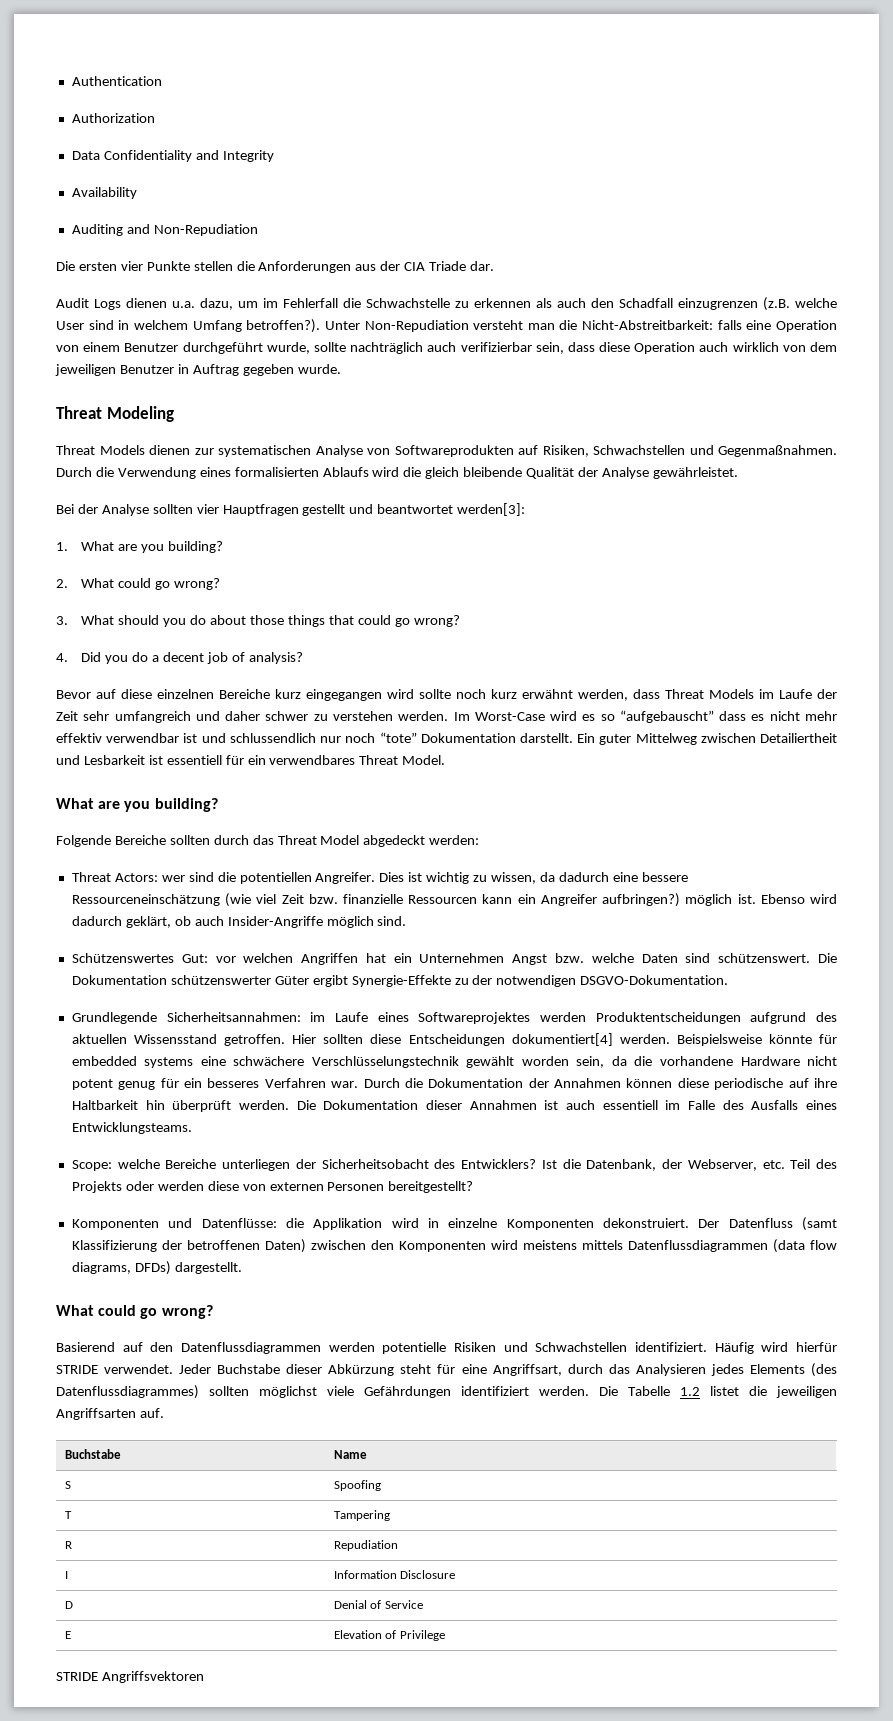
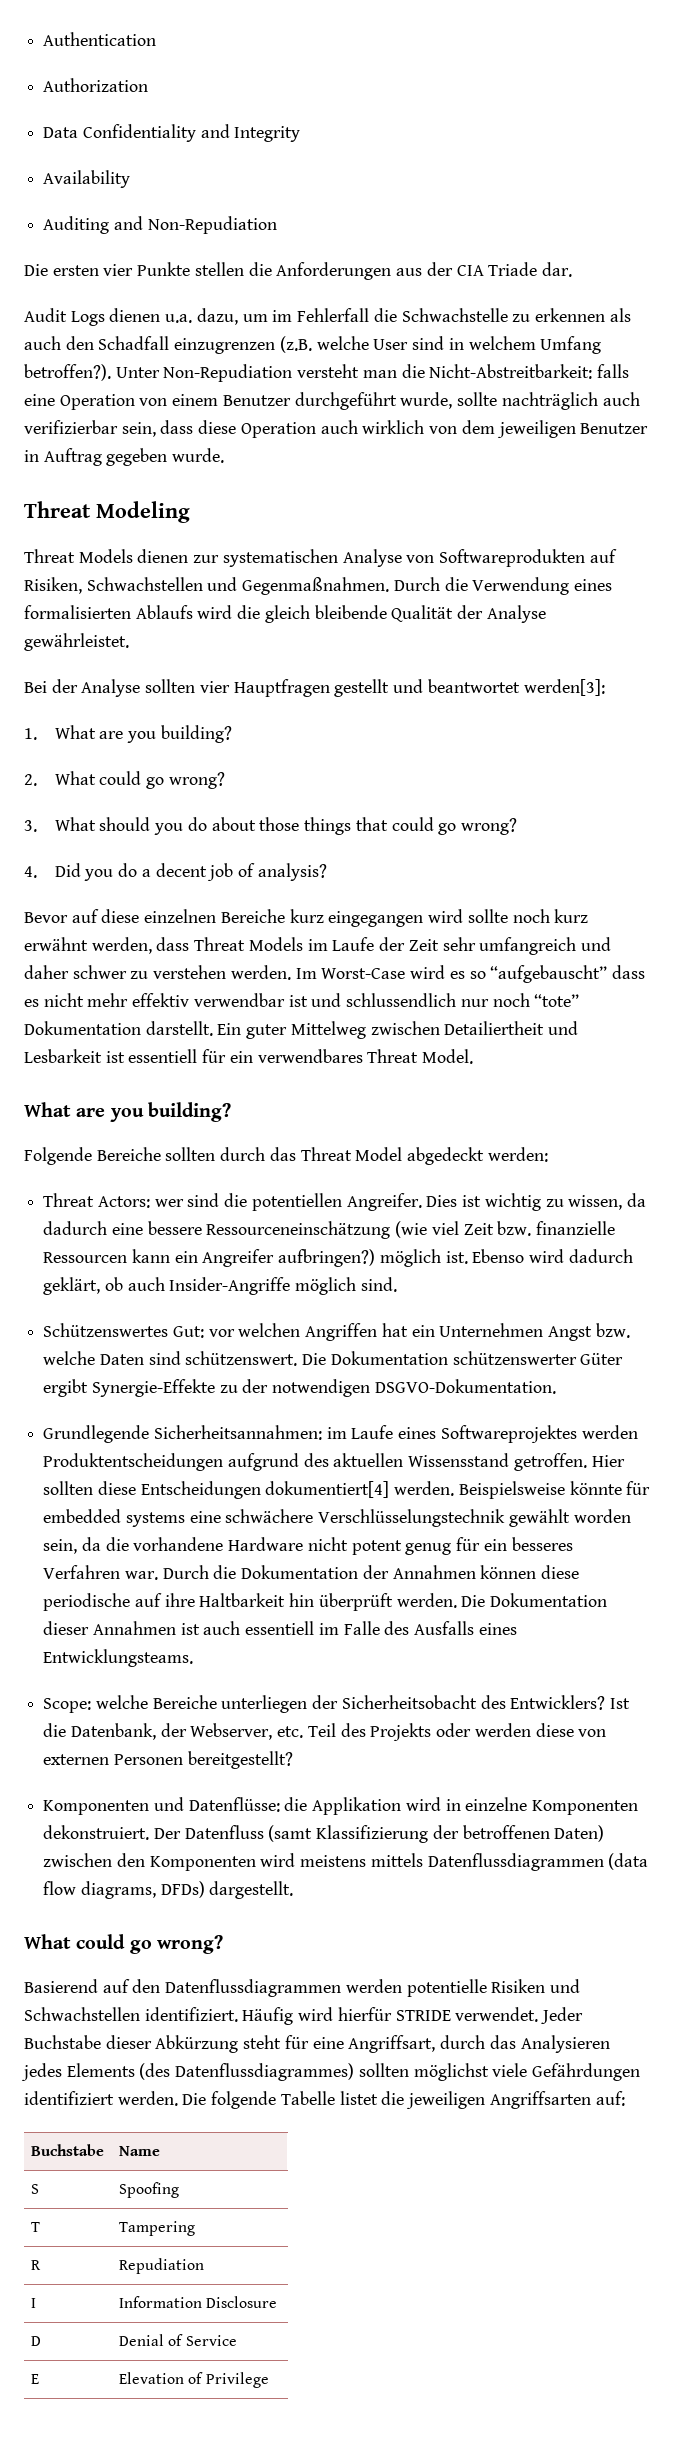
[628,1386,700,1396] Tabelle 1.2 -> [211,2091,335,2109] folgende Tabelle
[139,1408,164,1418] auf. -> [595,2091,625,2106] auf:
[56,1671,204,1683] // STRIDE Angriffsvektoren -> (269, 2380) none

